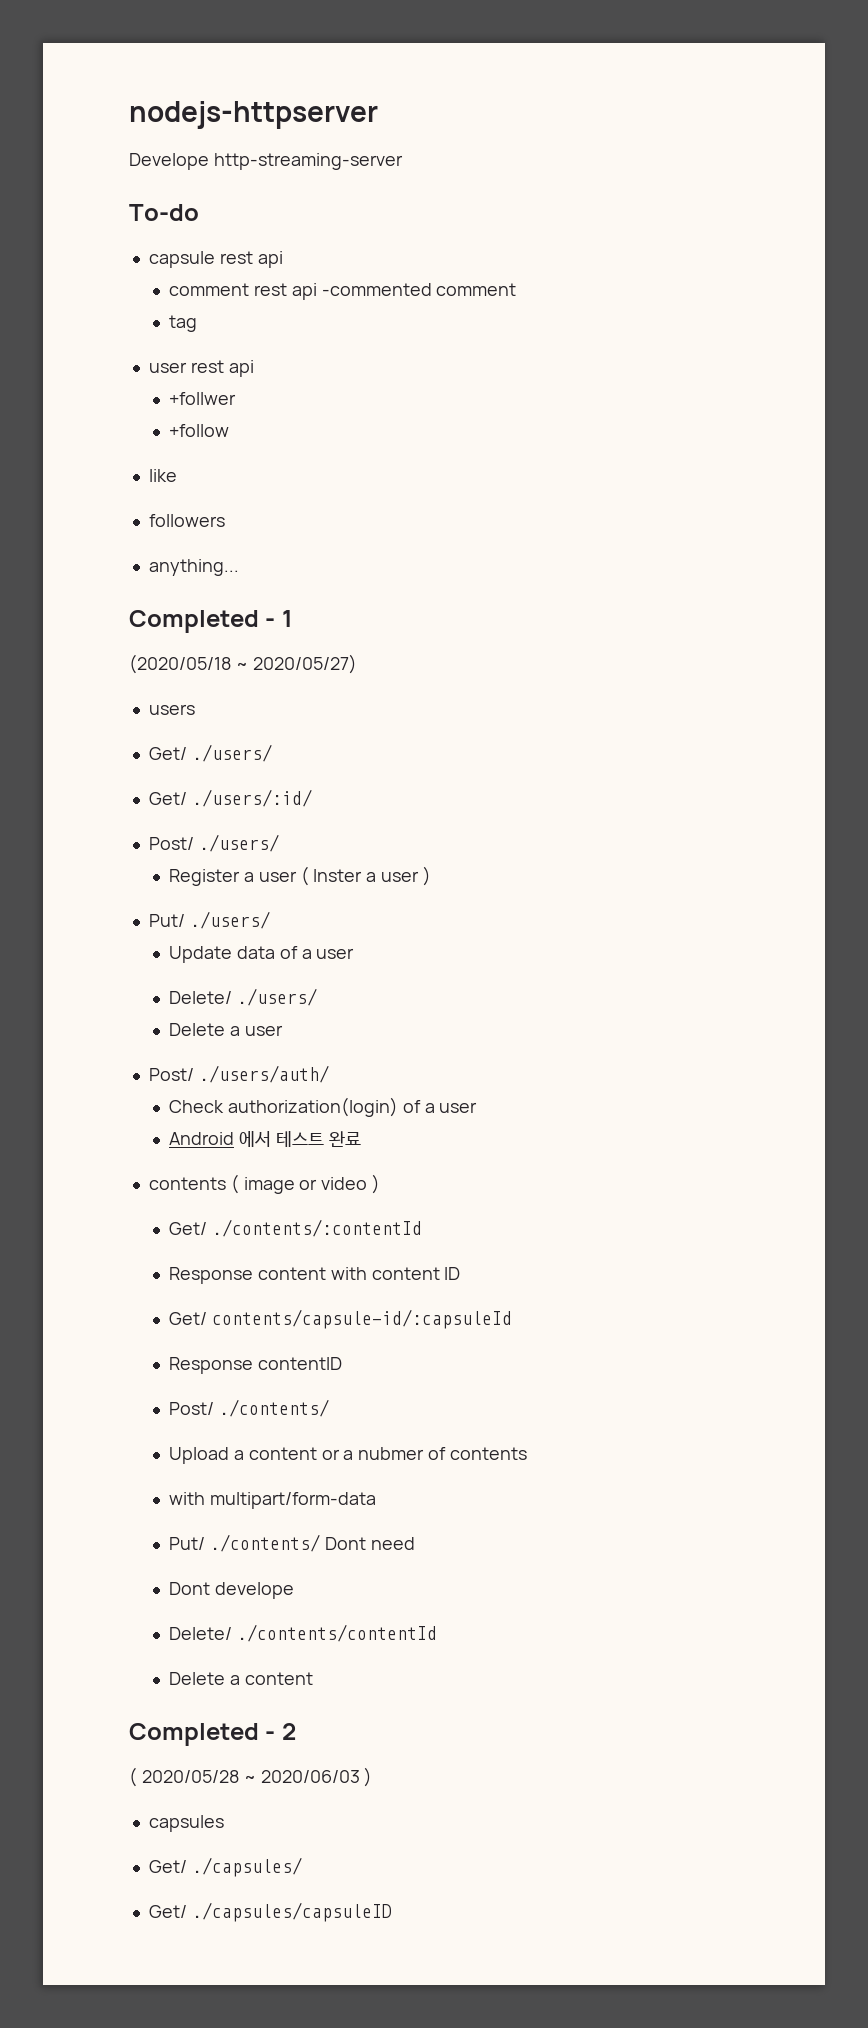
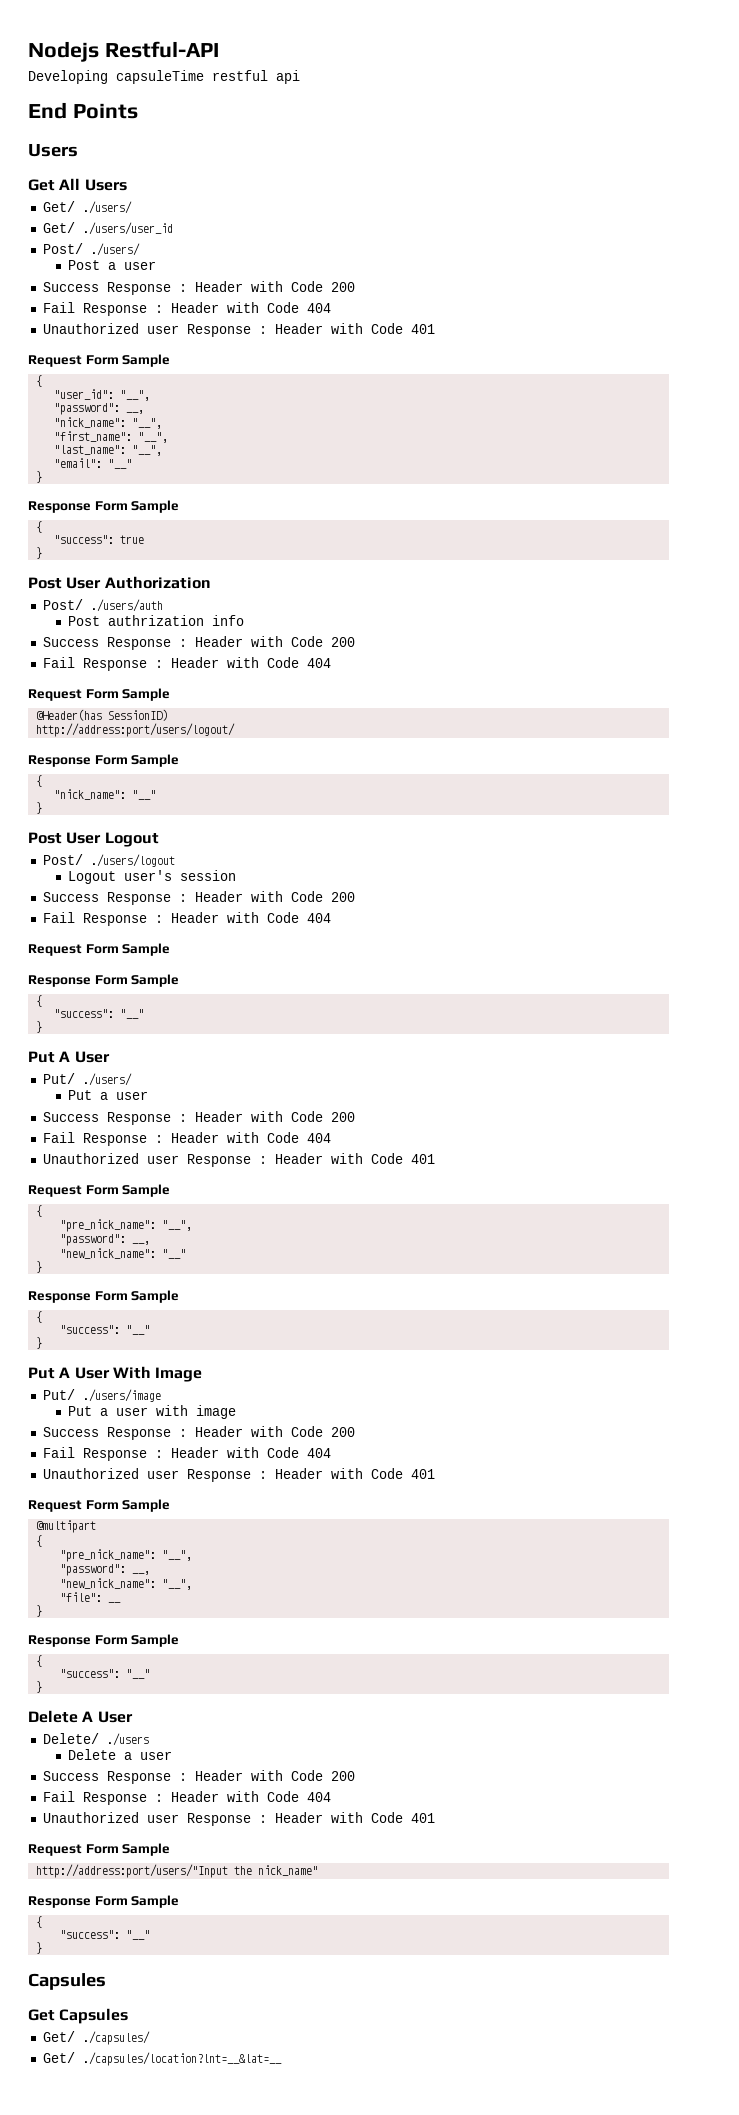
[129,101,378,129] [129,153,403,170] [129,204,199,221] [148,251,283,268] [168,283,517,300] [168,315,197,332] [148,360,254,377] [168,392,236,405] [168,424,229,437] [148,469,177,482] [148,514,225,527] [148,559,239,576] [129,610,293,633] [129,654,357,674] [148,704,195,715] nodejs-httpserver // Develope http-streaming-server // To-do // capsule rest api // comment rest api -commented comment // tag // user rest api // +follwer // +follow // like // followers // anything... // Completed - 1 // (2020/05/18 ~ 2020/05/27) // users -> [28,41,219,62] [28,70,300,84] [28,102,138,119] [28,144,78,157] [28,178,127,191] Nodejs Restful-API // Developing capsuleTime restful api // End Points // Users // Get All Users
[191,789,312,807] ./users/:id/ -> [82,222,173,235] ./users/user_id
[168,866,431,886] Register a user ( Inster a user ) -> [67,260,156,270] [42,281,355,295] [42,302,331,316] [42,323,435,337] [28,354,171,367] [36,375,43,387] [54,389,151,401] [54,403,145,415] [54,417,163,429] [54,431,169,443] [54,445,163,456] [54,458,133,469] [36,471,43,483] [28,500,180,513] [36,521,43,533] [54,535,145,544] [36,547,43,559] [28,576,211,589] [42,599,163,612] [67,615,244,626] [42,636,355,650] [42,657,331,671] [28,688,171,701] [36,709,169,721] [36,723,236,737] [28,754,180,767] [36,775,43,787] [54,789,157,800] [36,802,43,814] [28,832,159,847] [42,854,175,867] [67,870,236,884] [42,891,355,905] [42,912,331,926] [28,943,171,956] [28,974,180,987] [36,995,43,1007] [54,1009,145,1019] [36,1021,43,1033] [28,1051,110,1063] Post a user // Success Response : Header with Code 200 // Fail Response : Header with Code 404 // Unauthorized user Response : Header with Code 401 // Request Form Sample // { // "user_id": "__", // "password": __, // "nick_name": "__", // "first_name": "__", // "last_name": "__", // "email": "__" // } // Response Form Sample // { // "success": true // } // Post User Authorization // Post/ ./users/auth // Post authrization info // Success Response : Header with Code 200 // Fail Response : Header with Code 404 // Request Form Sample // @Header(has SessionID) // http://address:port/users/logout/ // Response Form Sample // { // "nick_name": "__" // } // Post User Logout // Post/ ./users/logout // Logout user's session // Success Response : Header with Code 200 // Fail Response : Header with Code 404 // Request Form Sample // Response Form Sample // { // "success": "__" // } // Put A User
[168,946,355,963] [168,988,317,1006] Update data of a user // Delete/ ./users/ -> [67,1090,148,1100] [42,1111,355,1125] [42,1132,331,1146] [42,1153,435,1167] [28,1184,171,1197] [36,1205,43,1217] [60,1219,193,1232] [60,1234,151,1246] [60,1248,187,1259] [36,1261,43,1273] [28,1290,180,1303] [36,1311,43,1323] [60,1325,151,1335] [36,1337,43,1349] [28,1366,203,1382] [42,1389,161,1402] [67,1405,236,1419] [42,1426,355,1440] [42,1447,331,1461] [42,1468,435,1482] [28,1499,171,1512] [36,1520,97,1533] [36,1535,43,1547] [60,1549,193,1562] [60,1564,151,1576] [60,1578,193,1590] [60,1592,103,1602] [108,1602,122,1603] [36,1605,43,1617] [28,1634,180,1647] [36,1655,43,1667] [60,1669,151,1679] [36,1681,43,1693] [28,1710,133,1723] [42,1733,149,1746] Put a user // Success Response : Header with Code 200 // Fail Response : Header with Code 404 // Unauthorized user Response : Header with Code 401 // Request Form Sample // { // "pre_nick_name": "__", // "password": __, // "new_nick_name": "__" // } // Response Form Sample // { // "success": "__" // } // Put A User With Image // Put/ ./users/image // Put a user with image // Success Response : Header with Code 200 // Fail Response : Header with Code 404 // Unauthorized user Response : Header with Code 401 // Request Form Sample // @multipart // { // "pre_nick_name": "__", // "password": __, // "new_nick_name": "__", // "file": __ // } // Response Form Sample // { // "success": "__" // } // Delete A User // Delete/ ./users
[148,1065,329,1083] [168,1097,478,1117] [168,1131,361,1147] [148,1174,381,1194] [168,1219,422,1237] [168,1267,461,1284] [168,1309,512,1329] [168,1357,342,1374] [168,1399,329,1417] [168,1447,527,1464] [168,1492,376,1509] [168,1534,415,1552] [168,1582,294,1599] [168,1624,437,1642] [168,1672,313,1685] [129,1723,296,1746] [129,1767,373,1787] [148,1815,224,1832] Post/ ./users/auth/ // Check authorization(login) of a user // Android 에서 테스트 완료 // contents ( image or video ) // Get/ ./contents/:contentId // Response content with content ID // Get/ contents/capsule-id/:capsuleId // Response contentID // Post/ ./contents/ // Upload a content or a nubmer of contents // with multipart/form-data // Put/ ./contents/ Dont need // Dont develope // Delete/ ./contents/contentId // Delete a content // Completed - 2 // ( 2020/05/28 ~ 2020/06/03 ) // capsules -> [42,1770,355,1784] [42,1791,331,1805] [42,1812,435,1826] [28,1843,171,1856] [36,1864,319,1878] [28,1895,180,1908] [36,1916,43,1928] [60,1930,151,1940] [36,1942,43,1954] [28,1973,106,1990] [28,2008,129,2024] Success Response : Header with Code 200 // Fail Response : Header with Code 404 // Unauthorized user Response : Header with Code 401 // Request Form Sample // http://address:port/users/"Input the nick_name" // Response Form Sample // { // "success": "__" // } // Capsules // Get Capsules
[191,1902,392,1922] ./capsules/capsuleID -> [82,2052,282,2066] ./capsules/location?lnt=__&lat=__

